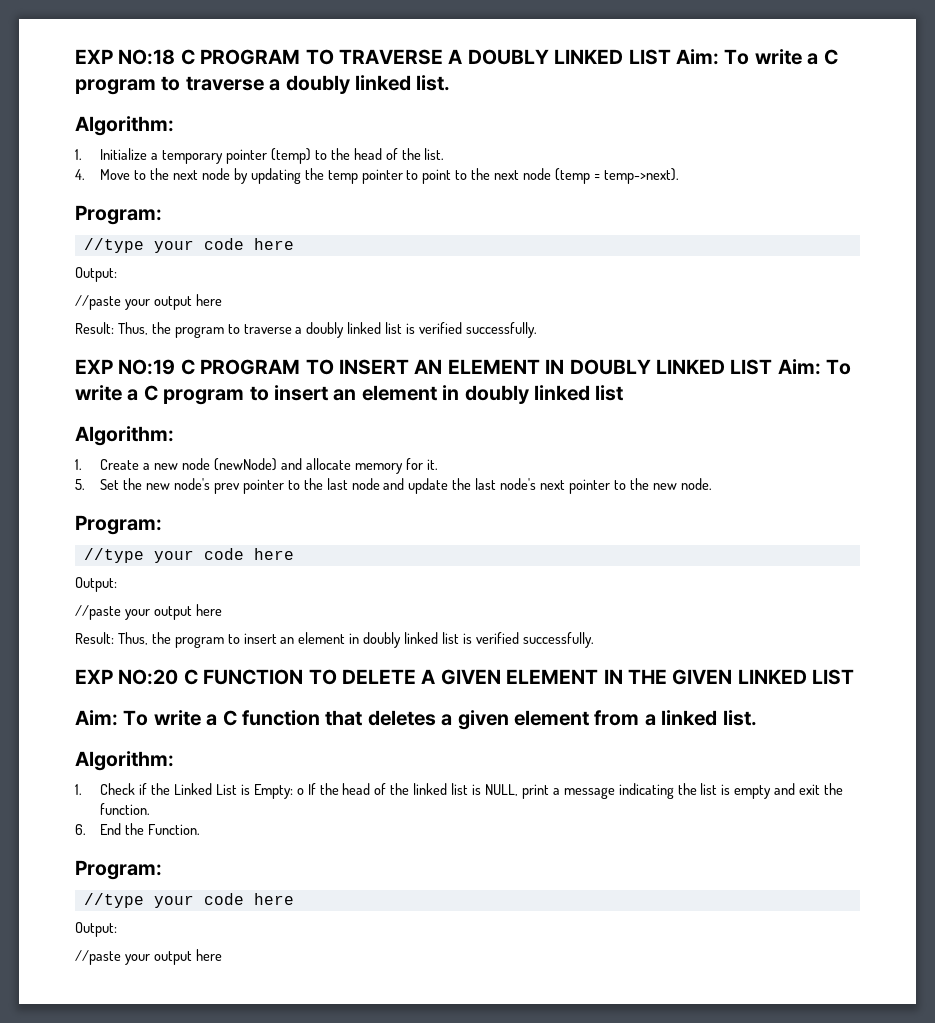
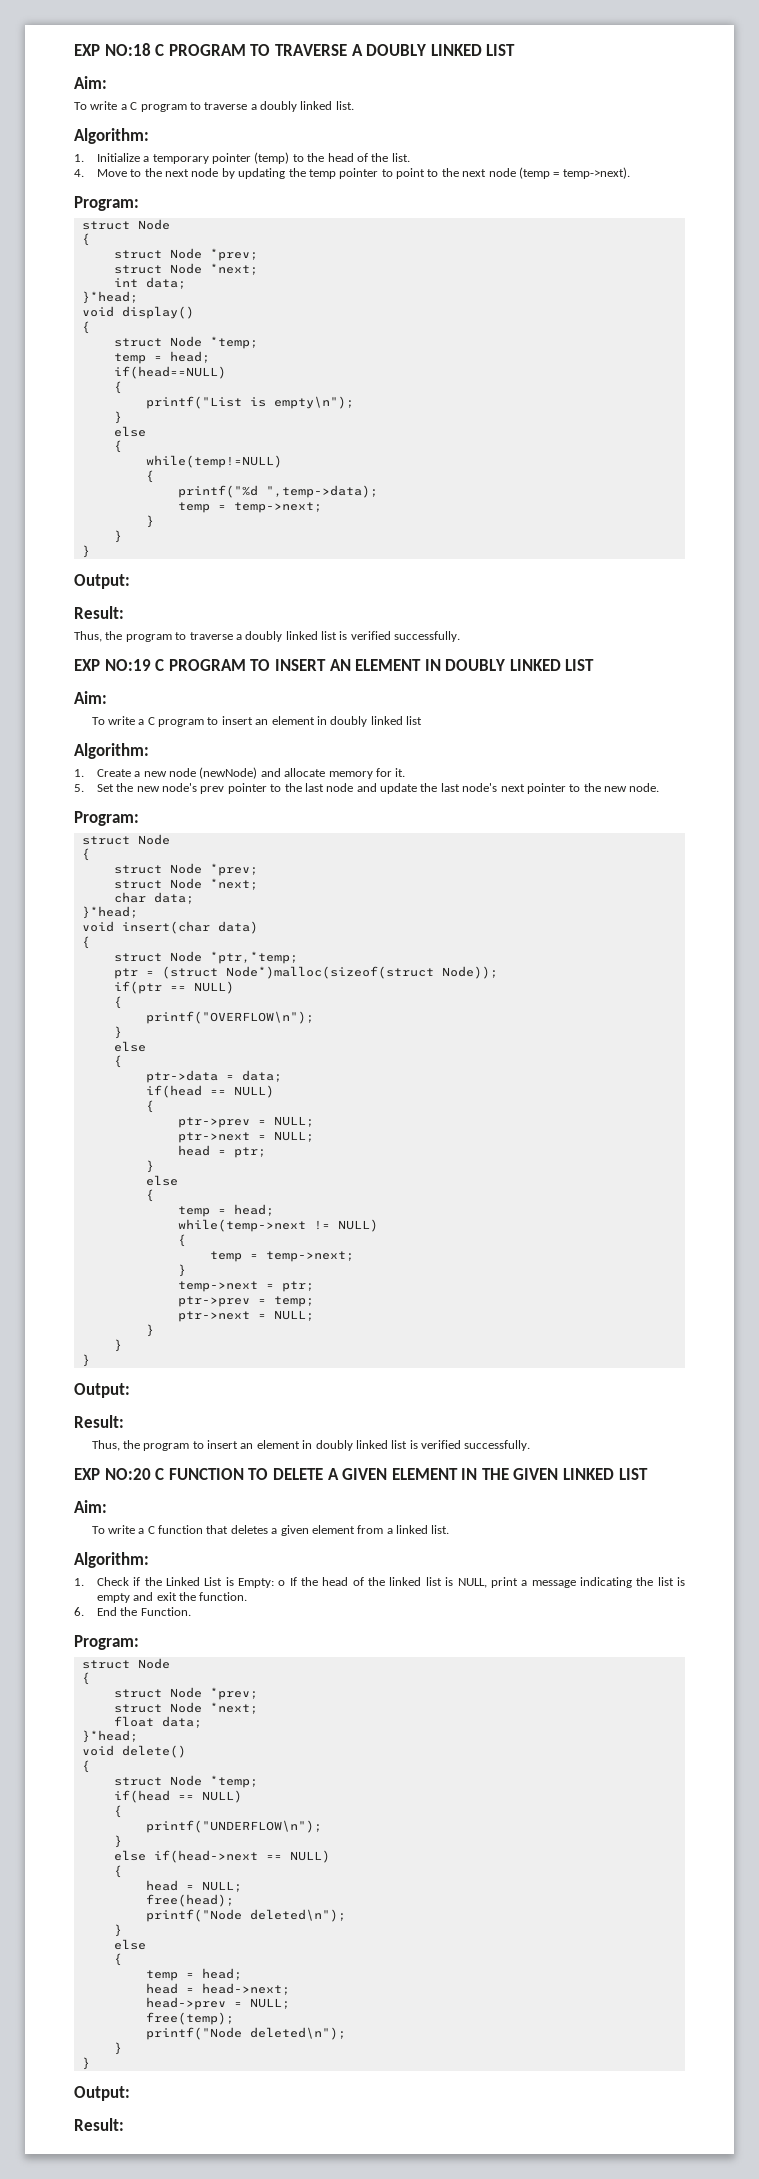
[675,49,719,65] Aim: -> [74,76,107,89] // Aim: //
[83,238,294,253] [75,267,117,282] [75,294,222,310] [75,322,114,334] //type your code here // Output: // //paste your output here // Result: -> [81,219,170,230] [81,233,90,246] [113,248,258,261] [113,263,258,275] [113,277,186,289] [81,291,138,304] [81,306,194,319] [81,321,90,334] [113,336,258,349] [113,351,210,364] [113,366,226,379] [113,381,122,394] [145,396,354,409] [113,411,122,424] [113,426,146,437] [113,440,122,453] [145,455,282,468] [145,470,154,483] [177,485,378,498] [177,502,322,513] [145,515,154,528] [113,530,122,543] [81,545,90,558] [74,574,130,589] [74,606,124,619] struct Node // { // struct Node *prev; // struct Node *next; // int data; // }*head; // void display() // { // struct Node *temp; // temp = head; // if(head==NULL) // { // printf("List is empty\n"); // } // else // { // while(temp!=NULL) // { // printf("%d ",temp->data); // temp = temp->next; // } // } // } // Output: // Result: //
[777,359,821,375] Aim: -> [74,691,107,704] // Aim: //
[83,548,294,563] [75,577,117,592] [75,604,222,620] [75,632,114,644] //type your code here // Output: // //paste your output here // Result: -> [81,834,170,845] [81,848,90,861] [113,863,258,876] [113,878,258,890] [113,892,194,904] [81,906,138,919] [81,921,258,934] [81,936,90,949] [113,951,298,964] [113,966,498,979] [113,981,234,994] [113,996,122,1009] [145,1011,314,1024] [113,1026,122,1039] [113,1041,146,1052] [113,1055,122,1068] [145,1070,282,1083] [145,1085,274,1098] [145,1100,154,1113] [177,1116,314,1128] [177,1131,314,1143] [177,1145,266,1158] [145,1160,154,1173] [145,1175,178,1186] [145,1189,154,1202] [177,1204,274,1217] [177,1219,378,1232] [177,1234,186,1247] [209,1251,354,1262] [177,1264,186,1277] [177,1281,314,1292] [177,1296,314,1307] [177,1310,314,1322] [145,1324,154,1337] [113,1339,122,1352] [81,1354,90,1367] [74,1383,130,1398] [74,1415,124,1428] struct Node // { // struct Node *prev; // struct Node *next; // char data; // }*head; // void insert(char data) // { // struct Node *ptr,*temp; // ptr = (struct Node*)malloc(sizeof(struct Node)); // if(ptr == NULL) // { // printf("OVERFLOW\n"); // } // else // { // ptr->data = data; // if(head == NULL) // { // ptr->prev = NULL; // ptr->next = NULL; // head = ptr; // } // else // { // temp = head; // while(temp->next != NULL) // { // temp = temp->next; // } // temp->next = ptr; // ptr->prev = temp; // ptr->next = NULL; // } // } // } // Output: // Result: //
(118, 718) none -> (107, 1506) //
[83,893,294,908] [75,922,117,937] [75,949,222,965] //type your code here // Output: // //paste your output here -> [81,1658,170,1669] [81,1672,90,1685] [113,1687,258,1700] [113,1702,258,1714] [113,1716,202,1728] [81,1730,138,1743] [81,1745,186,1758] [81,1760,90,1773] [113,1775,258,1788] [113,1790,242,1803] [113,1805,122,1818] [145,1820,322,1833] [113,1835,122,1848] [113,1850,330,1863] [113,1865,122,1878] [145,1880,242,1892] [145,1894,234,1907] [145,1909,346,1922] [113,1924,122,1937] [113,1939,146,1950] [113,1953,122,1966] [145,1968,242,1981] [145,1983,290,1995] [145,1997,290,2010] [145,2012,234,2025] [145,2027,346,2040] [113,2042,122,2055] [81,2057,90,2070] [74,2086,130,2101] [74,2118,124,2131] struct Node // { // struct Node *prev; // struct Node *next; // float data; // }*head; // void delete() // { // struct Node *temp; // if(head == NULL) // { // printf("UNDERFLOW\n"); // } // else if(head->next == NULL) // { // head = NULL; // free(head); // printf("Node deleted\n"); // } // else // { // temp = head; // head = head->next; // head->prev = NULL; // free(temp); // printf("Node deleted\n"); // } // } // Output: // Result:

